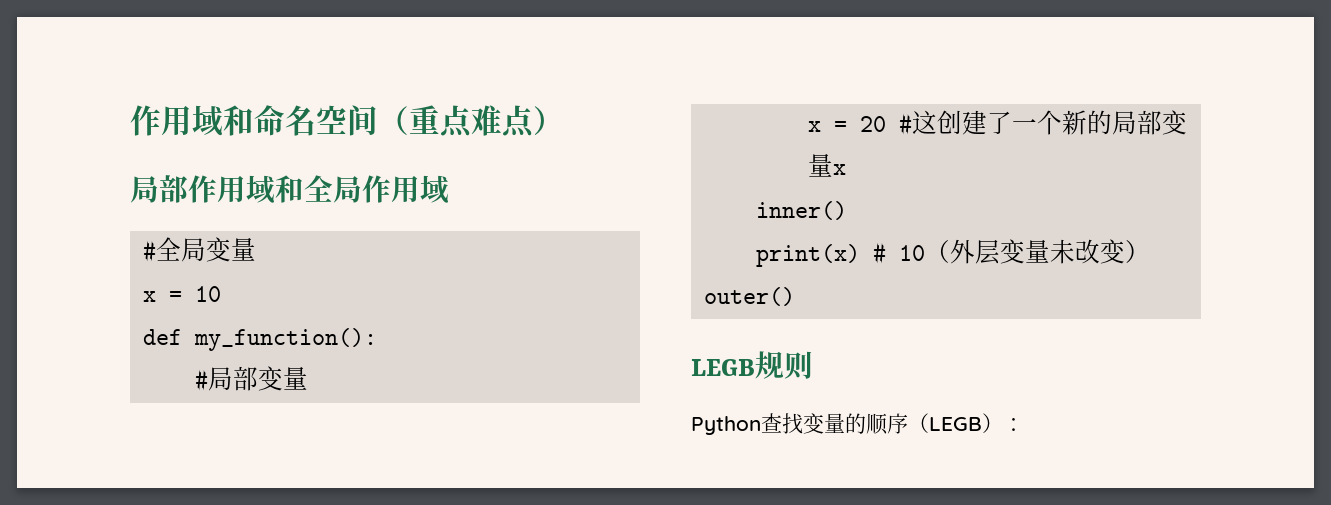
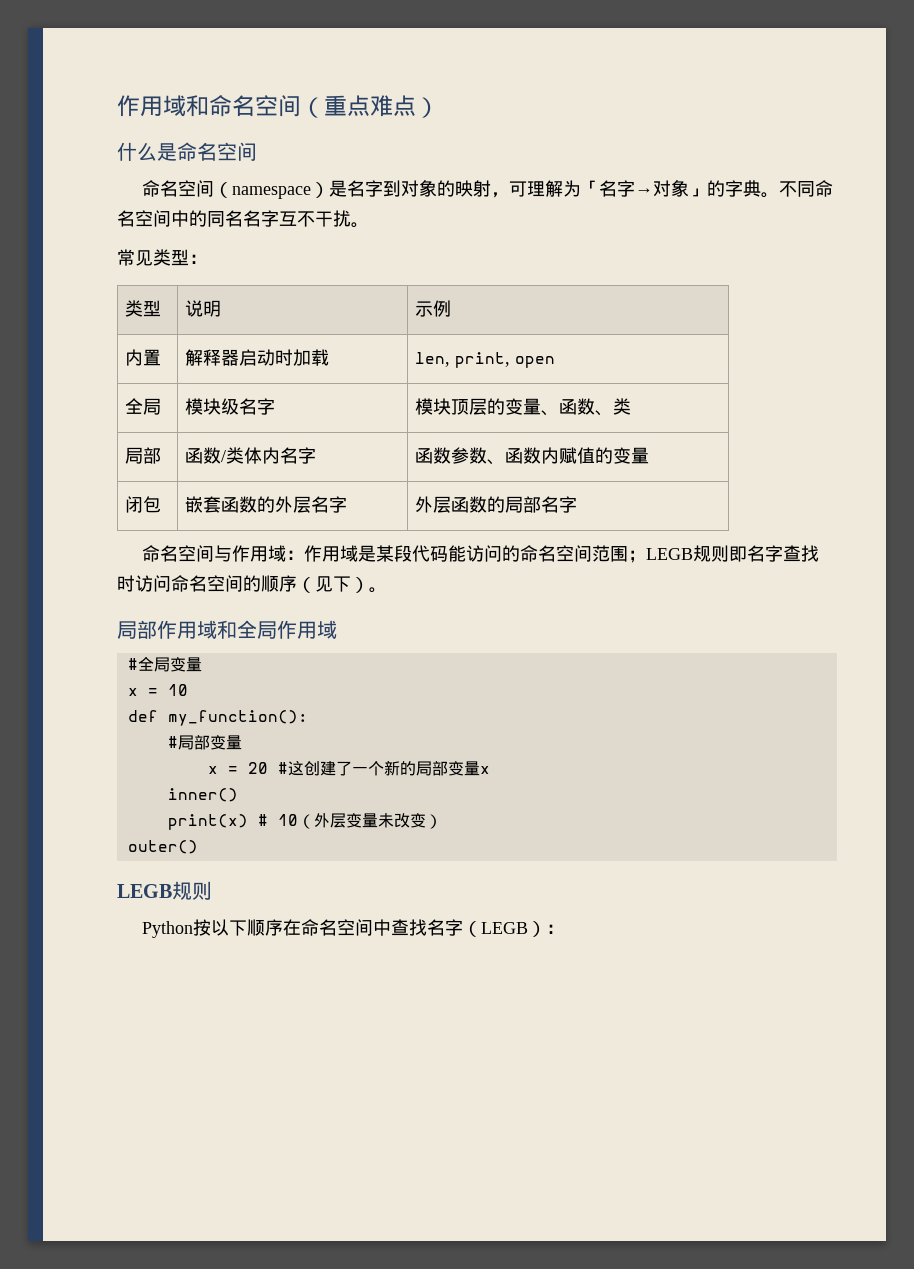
(564, 120) none -> [117,142,257,161] [142,180,834,199] [117,210,369,228] [117,249,207,266] [125,300,162,317] [185,300,222,317] [415,300,452,317] [125,349,162,366] [185,349,330,366] [415,352,556,368] [125,398,162,415] [185,398,276,415] [415,398,632,416] [125,447,162,464] [185,447,317,464] [415,447,650,465] [125,496,162,513] [185,496,348,513] [415,496,578,513] [142,545,820,563] [117,575,387,593] // 什么是命名空间 // 命名空间（namespace）是名字到对象的映射，可理解为「名字→对象」的字典。不同命名空间中的同名名字互不干扰。 // 常见类型： // 类型 | 说明 | 示例 // 内置 | 解释器启动时加载 | len, print, open // 全局 | 模块级名字 | 模块顶层的变量、函数、类 // 局部 | 函数/类体内名字 | 函数参数、函数内赋值的变量 // 闭包 | 嵌套函数的外层名字 | 外层函数的局部名字 // 命名空间与作用域：作用域是某段代码能访问的命名空间范围；LEGB规则即名字查找时访问命名空间的顺序（见下）。
[761,413,908,435] 查找变量的顺序 -> [193,919,464,936] 按以下顺序在命名空间中查找名字

